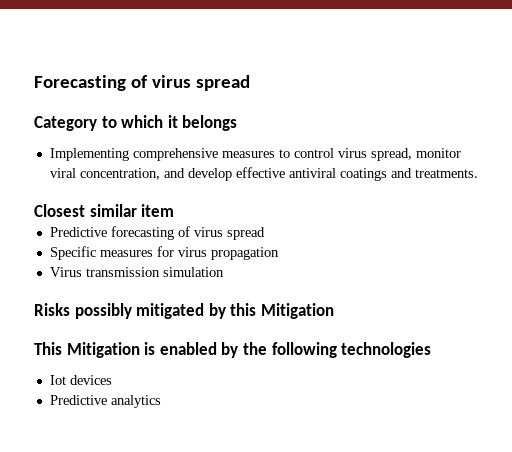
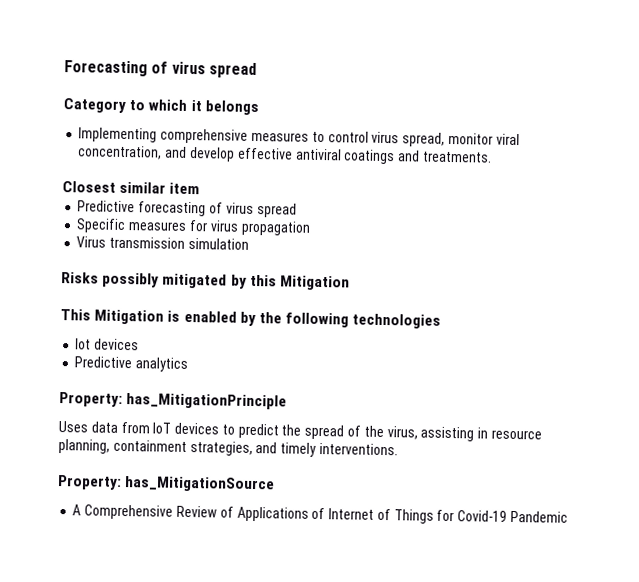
(161, 401) none -> [59,392,288,410] [58,421,542,442] [58,439,398,457] [57,475,276,493] [72,504,568,524] // Property: has_MitigationPrinciple // Uses data from IoT devices to predict the spread of the virus, assisting in resource planning, containment strategies, and timely interventions. // Property: has_MitigationSource // A Comprehensive Review of Applications of Internet of Things for Covid-19 Pandemic

